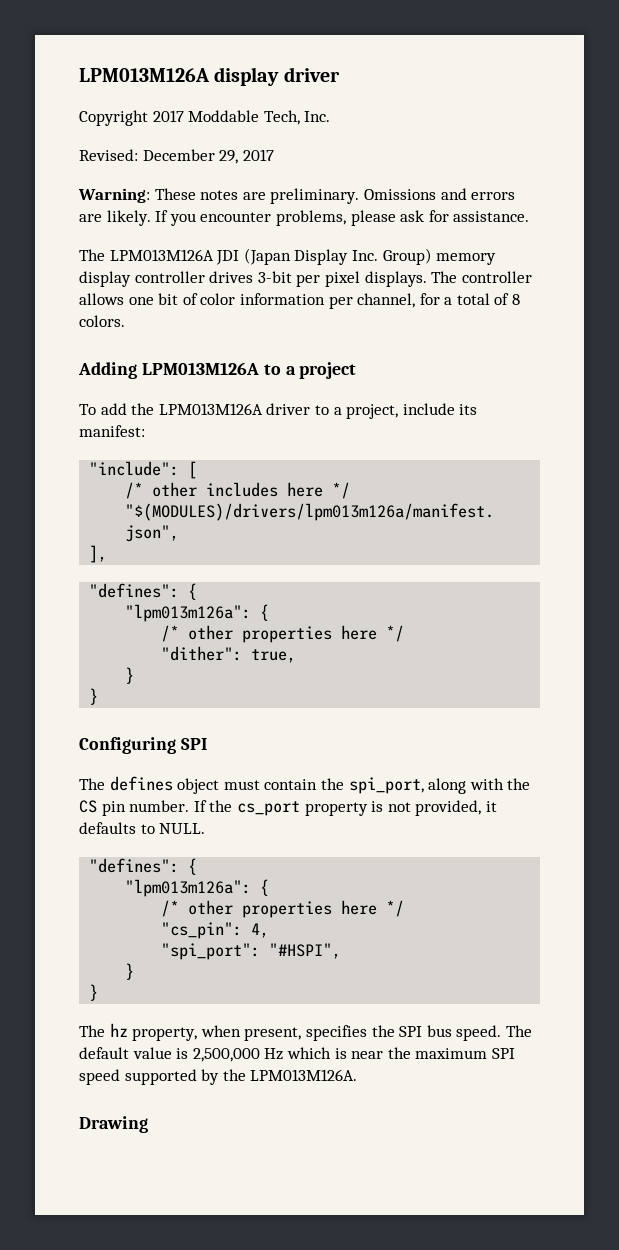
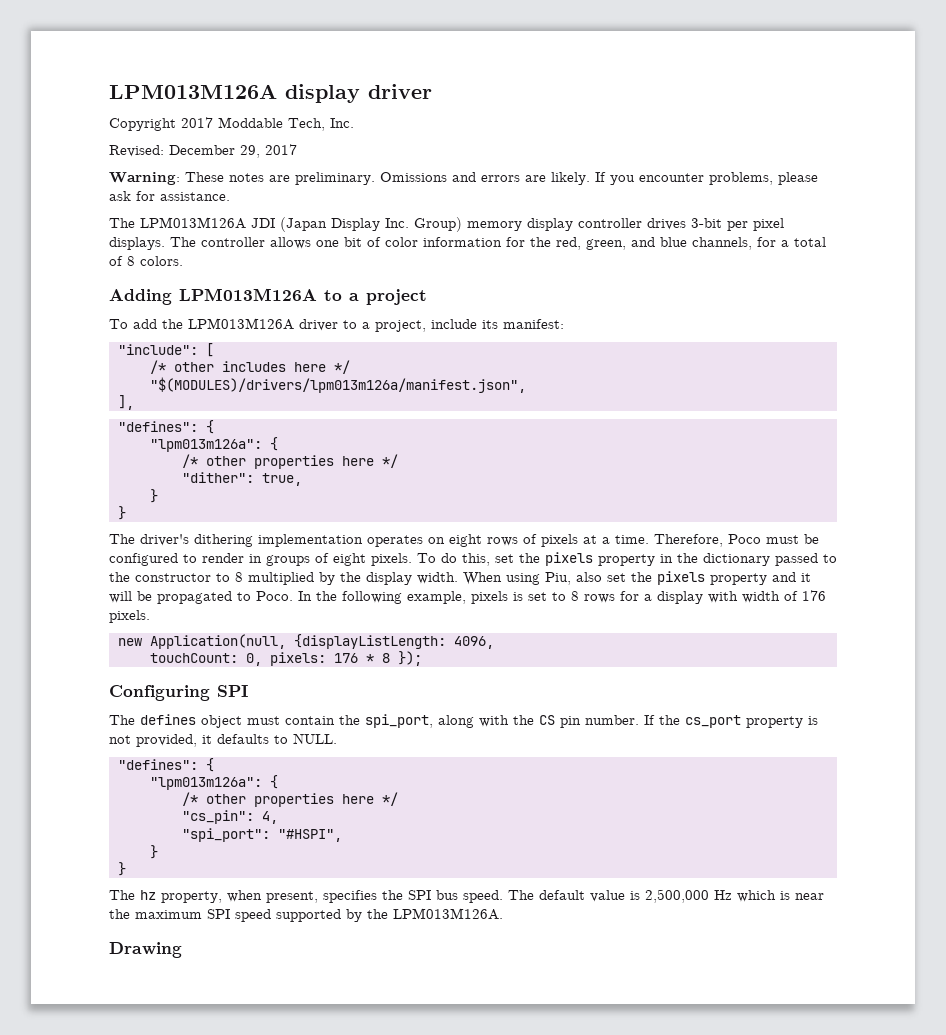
[328,293,416,309] per channel, -> [506,237,752,250] for the red, green, and blue channels,
(99, 696) none -> [109,534,819,547] [109,552,837,566] [109,571,811,585] [109,590,826,604] [109,610,150,623] [118,634,494,649] [150,651,422,666] // The driver's dithering implementation operates on eight rows of pixels at a time. Therefore, Poco must be configured to render in groups of eight pixels. To do this, set the pixels property in the dictionary passed to the constructor to 8 multiplied by the display width. When using Piu, also set the pixels property and it will be propagated to Poco. In the following example, pixels is set to 8 rows for a display with width of 176 pixels. // new Application(null, {displayListLength: 4096, // touchCount: 0, pixels: 176 * 8 });

